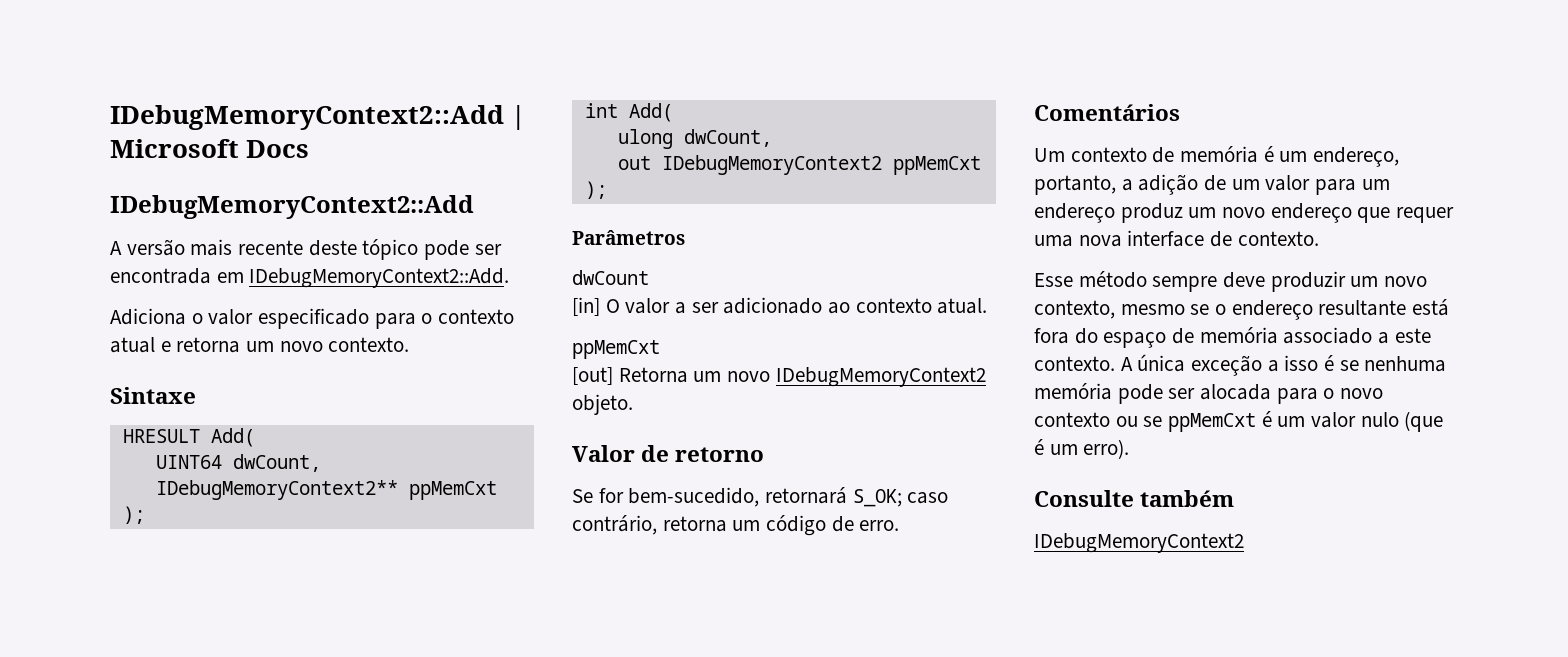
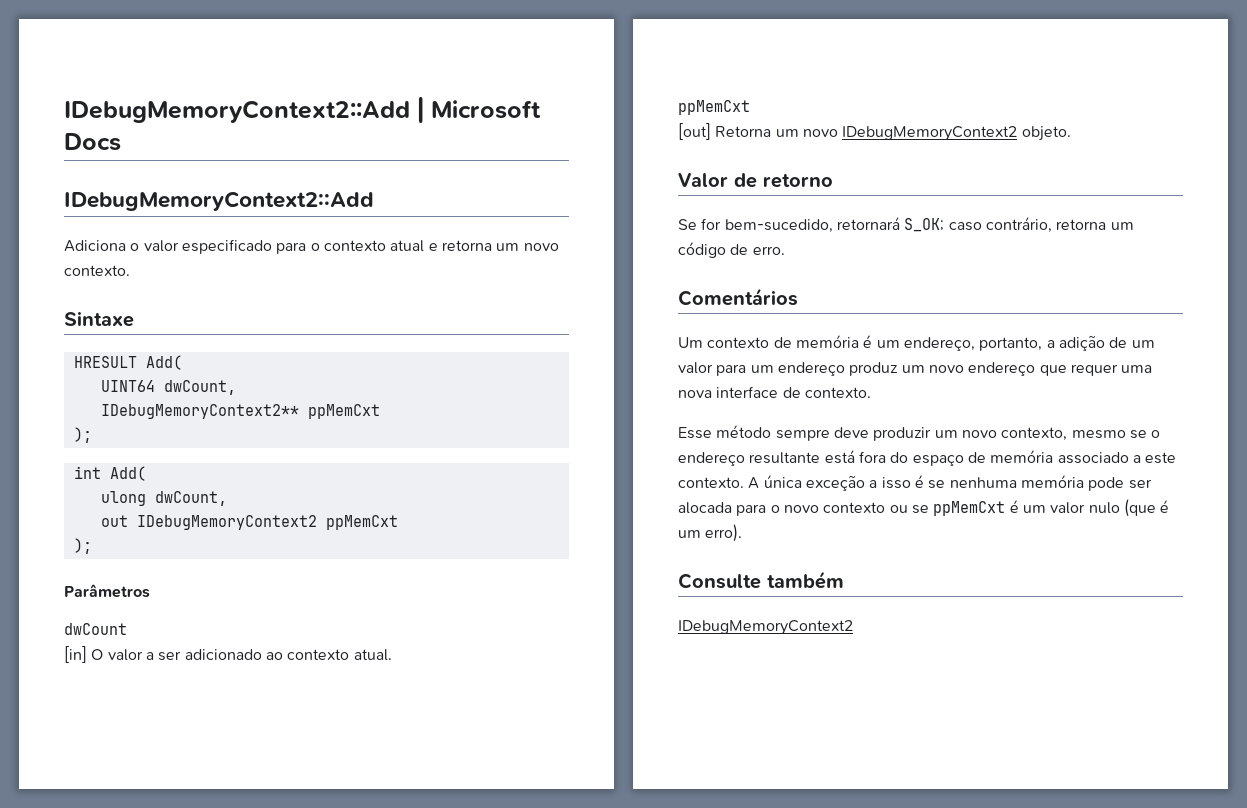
[110,239,502,260] [110,268,510,288] // A versão mais recente deste tópico pode ser encontrada em IDebugMemoryContext2::Add. -> (374, 201) none

